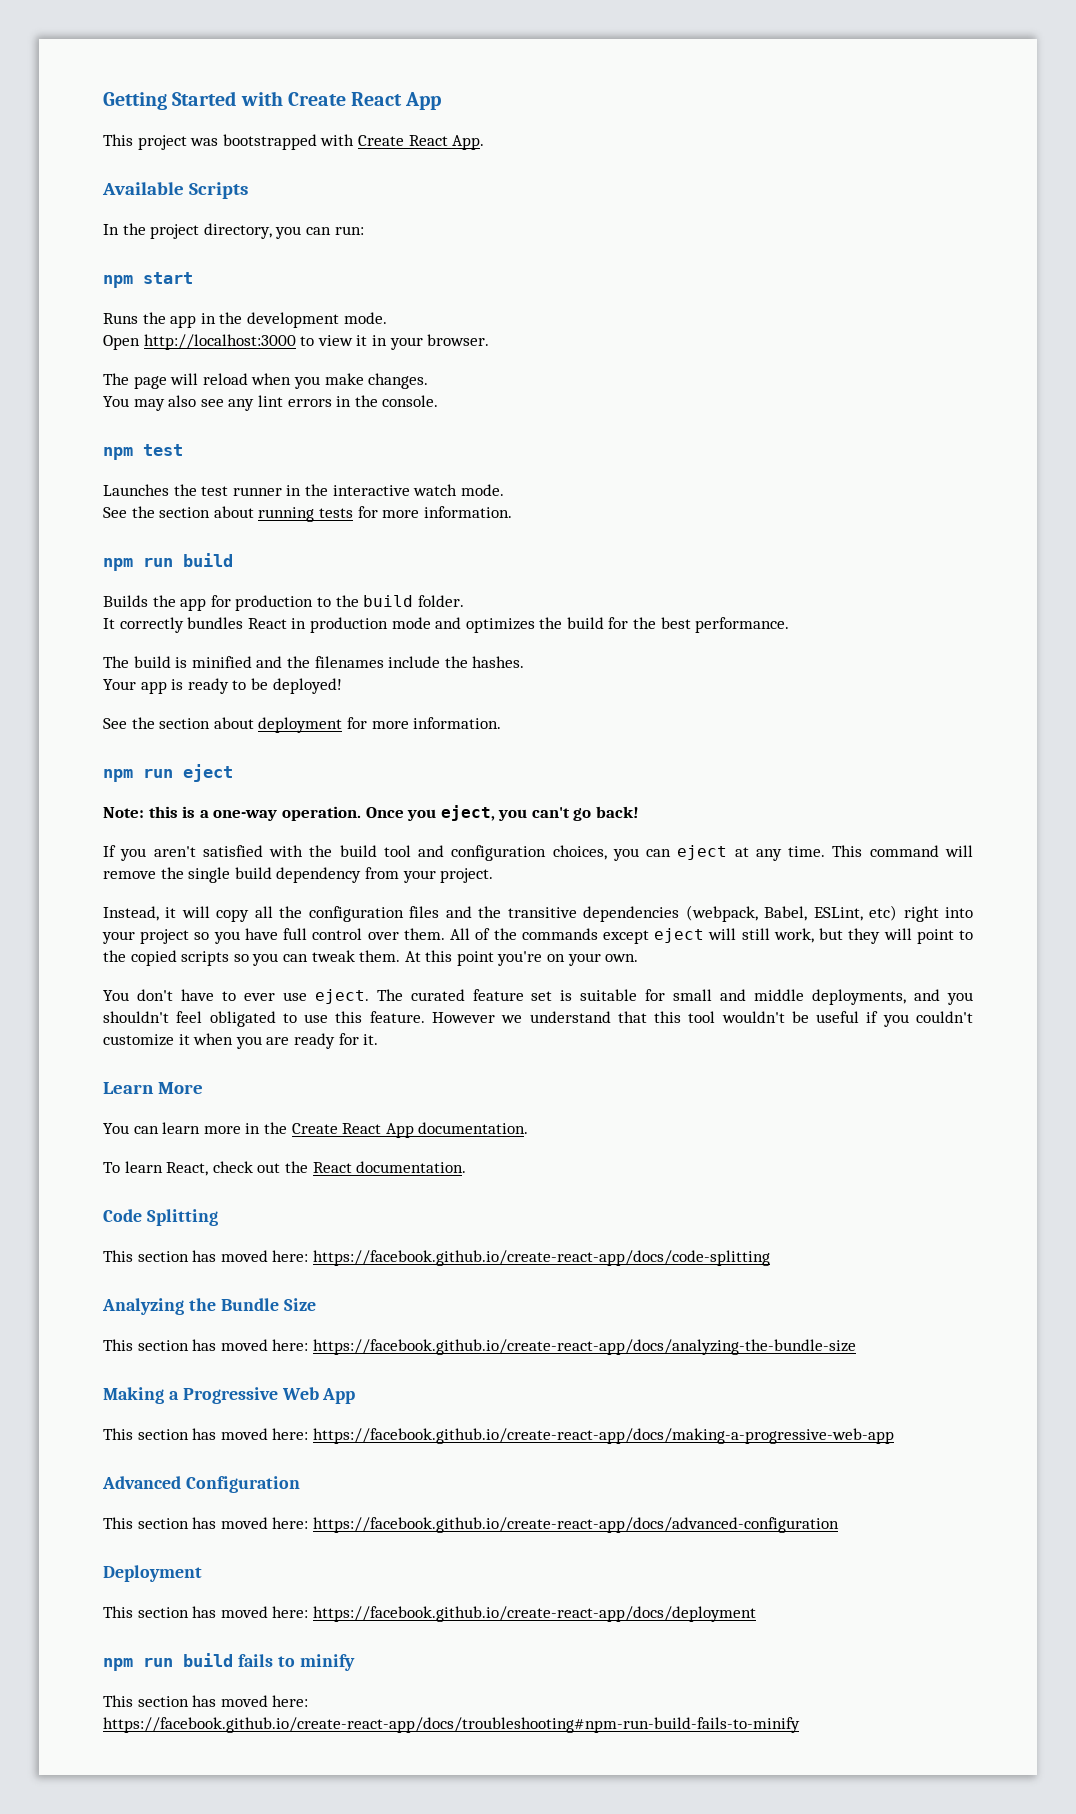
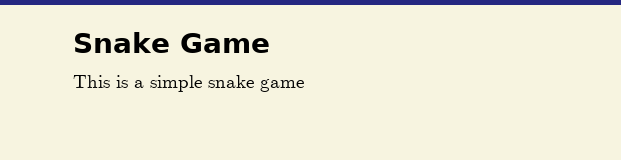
[103,91,442,110] [103,134,485,150] [102,182,248,199] [103,223,364,239] [103,272,193,288] [103,312,387,328] [103,334,490,350] [103,373,429,389] [103,395,439,411] [103,444,183,460] [103,484,504,496] [103,506,512,522] [103,553,233,571] [103,595,464,611] [103,617,790,633] [103,656,525,668] [103,678,342,694] [103,717,502,733] [103,764,233,782] [103,805,640,821] [103,845,974,861] [103,867,494,883] [103,905,973,922] [102,928,974,944] [103,950,639,966] [103,989,973,1005] [103,1011,974,1027] [103,1033,379,1049] [103,1082,203,1094] [103,1122,529,1138] [103,1161,467,1176] [103,1209,218,1226] [103,1250,770,1266] [102,1298,316,1315] [103,1339,856,1355] [103,1387,356,1404] [103,1428,894,1444] [102,1476,300,1493] [103,1517,839,1533] [103,1565,202,1582] [103,1606,756,1622] [103,1653,355,1671] [103,1695,309,1707] [103,1717,800,1733] Getting Started with Create React App // This project was bootstrapped with Create React App. // Available Scripts // In the project directory, you can run: // npm start // Runs the app in the development mode. // Open http://localhost:3000 to view it in your browser. // The page will reload when you make changes. // You may also see any lint errors in the console. // npm test // Launches the test runner in the interactive watch mode. // See the section about running tests for more information. // npm run build // Builds the app for production to the build folder. // It correctly bundles React in production mode and optimizes the build for the best performance. // The build is minified and the filenames include the hashes. // Your app is ready to be deployed! // See the section about deployment for more information. // npm run eject // Note: this is a one-way operation. Once you eject, you can't go back! // If you aren't satisfied with the build tool and configuration choices, you can eject at any time. This command will remove the single build dependency from your project. // Instead, it will copy all the configuration files and the transitive dependencies (webpack, Babel, ESLint, etc) right into your project so you have full control over them. All of the commands except eject will still work, but they will point to the copied scripts so you can tweak them. At this point you're on your own. // You don't have to ever use eject. The curated feature set is suitable for small and middle deployments, and you shouldn't feel obligated to use this feature. However we understand that this tool wouldn't be useful if you couldn't customize it when you are ready for it. // Learn More // You can learn more in the Create React App documentation. // To learn React, check out the React documentation. // Code Splitting // This section has moved here: https://facebook.github.io/create-react-app/docs/code-splitting // Analyzing the Bundle Size // This section has moved here: https://facebook.github.io/create-react-app/docs/analyzing-the-bundle-size // Making a Progressive Web App // This section has moved here: https://facebook.github.io/create-react-app/docs/making-a-progressive-web-app // Advanced Configuration // This section has moved here: https://facebook.github.io/create-react-app/docs/advanced-configuration // Deployment // This section has moved here: https://facebook.github.io/create-react-app/docs/deployment // npm run build fails to minify // This section has moved here: https://facebook.github.io/create-react-app/docs/troubleshooting#npm-run-build-fails-to-minify -> [73,32,270,53] [73,75,304,92] Snake Game // This is a simple snake game

